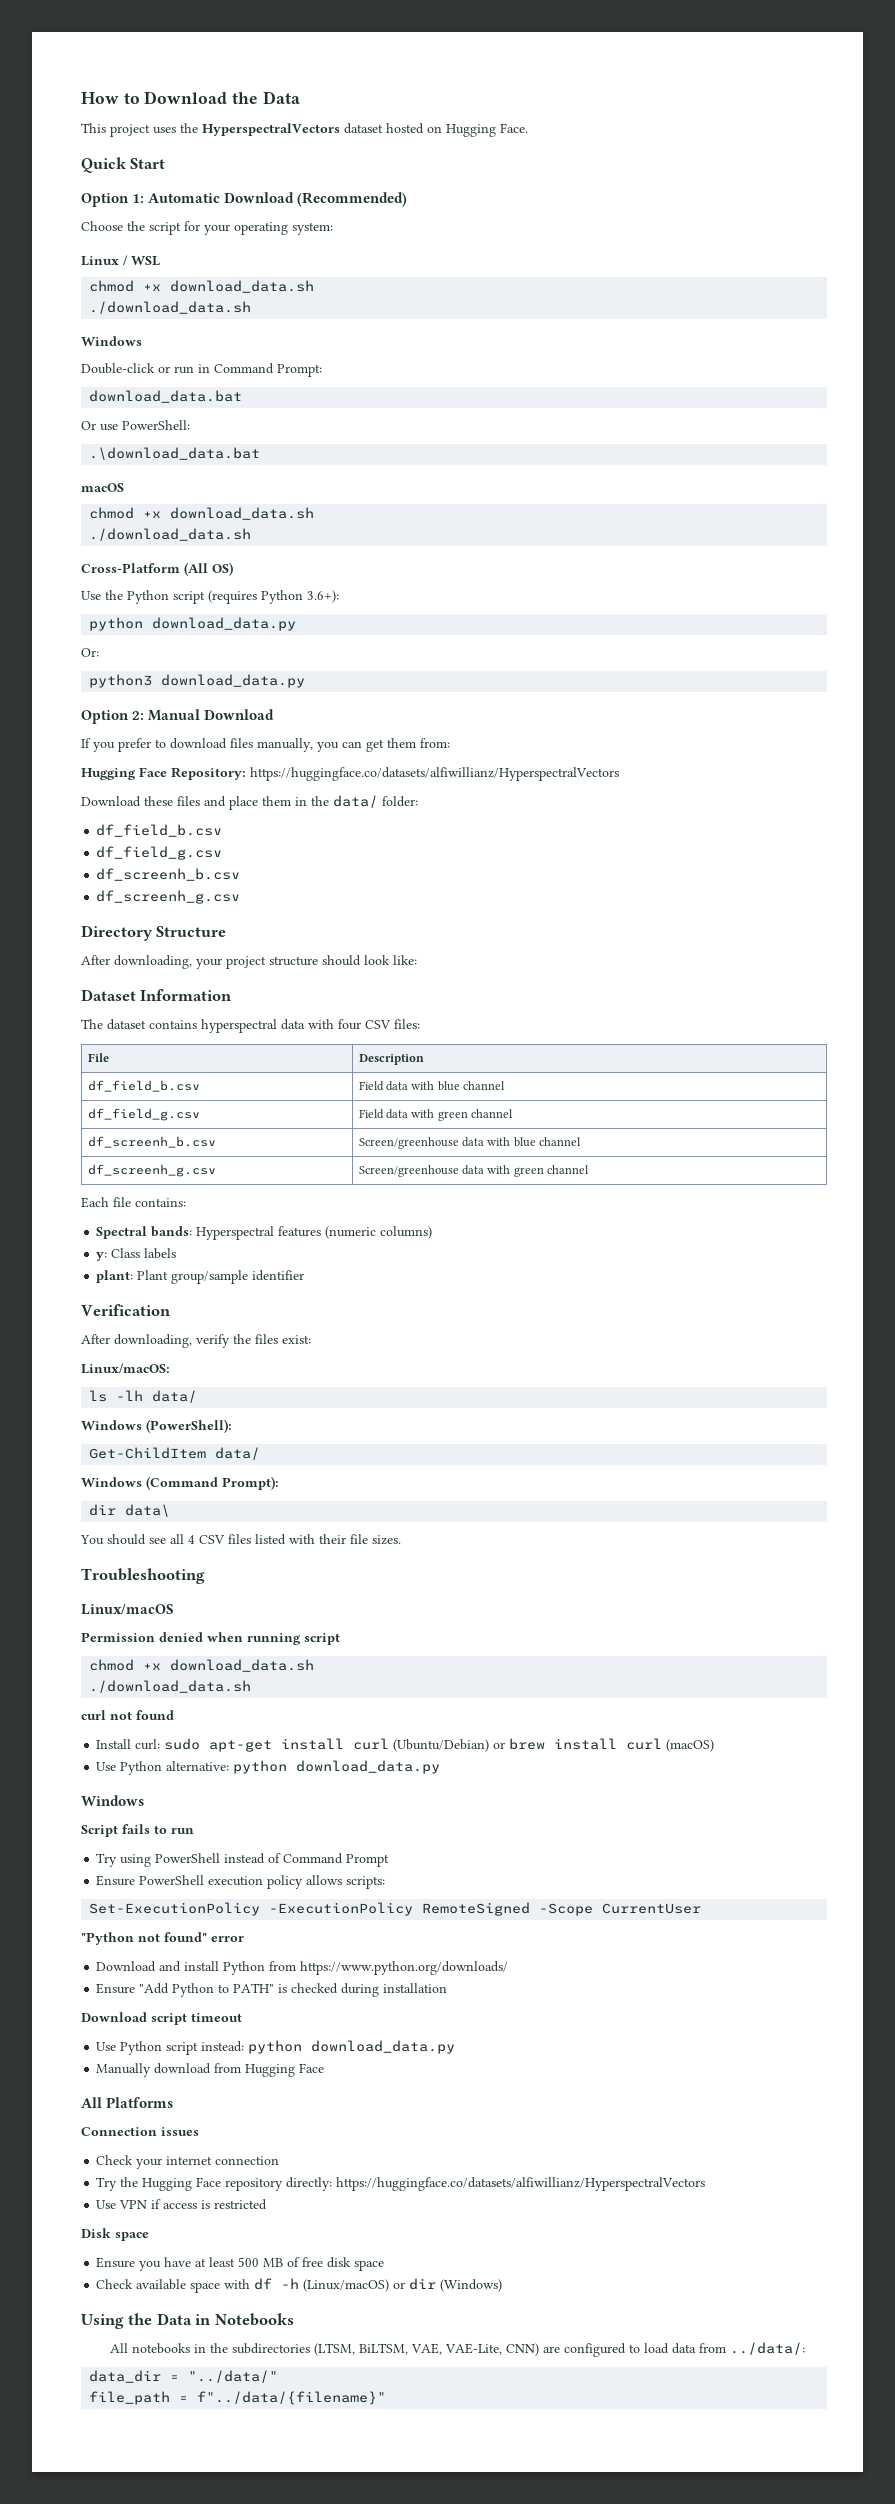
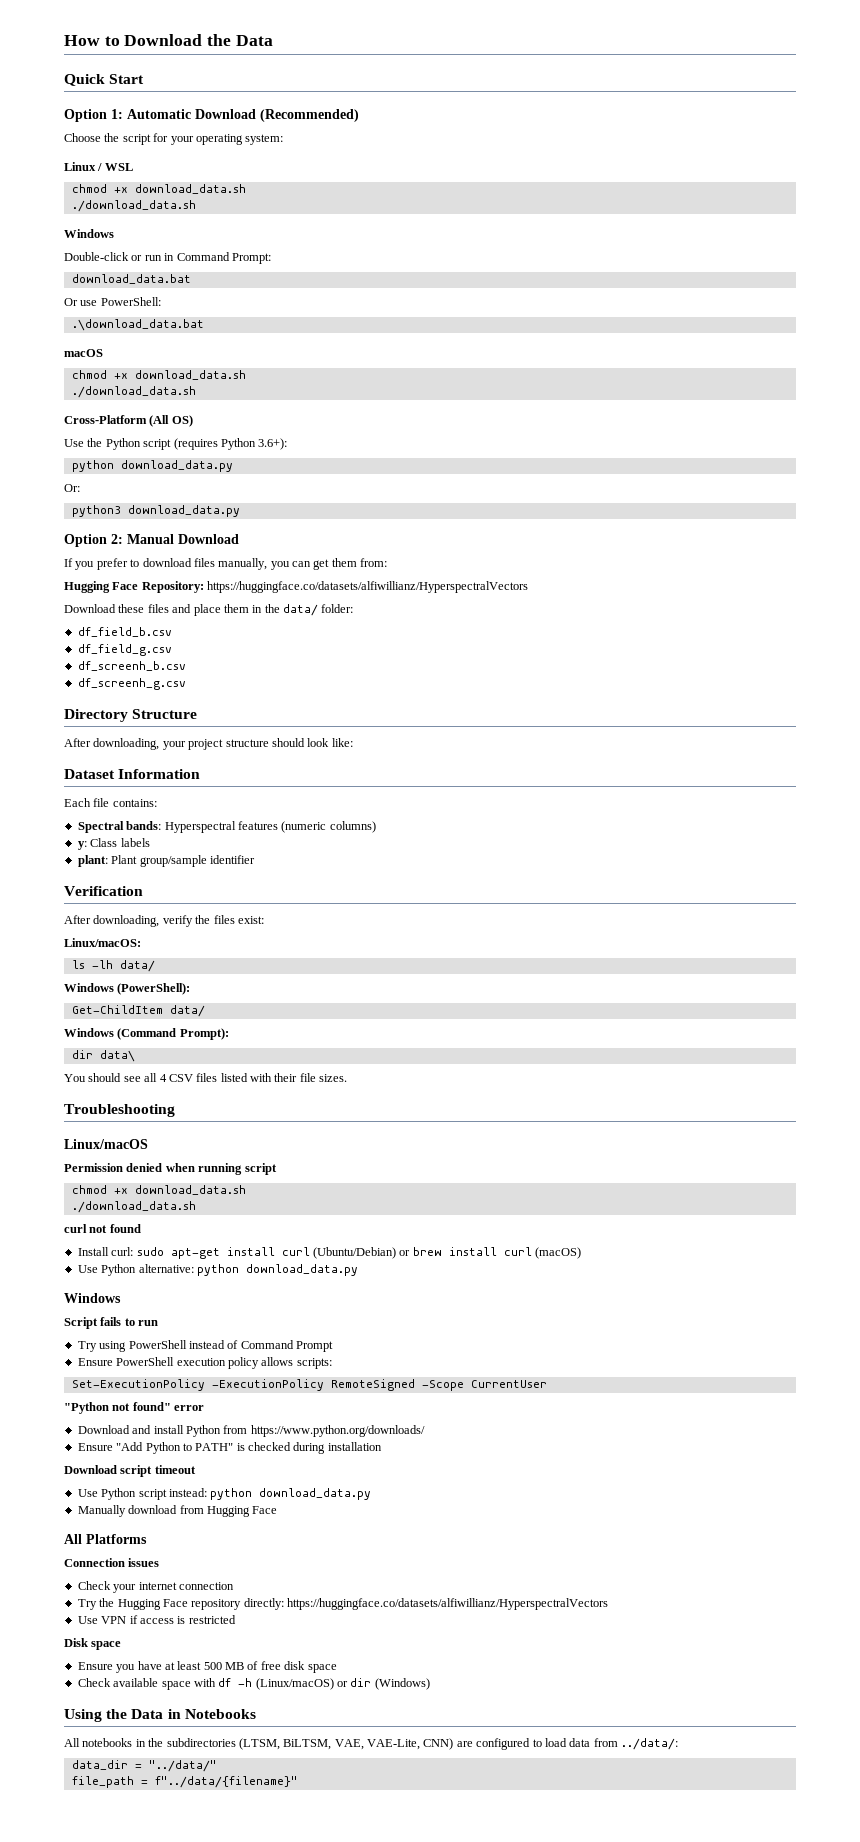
[81,123,528,137] // This project uses the HyperspectralVectors dataset hosted on Hugging Face. -> (273, 40) none
[81,1019,420,1033] [87,1053,109,1062] [358,1054,424,1065] [87,1080,200,1092] [358,1081,506,1091] [87,1108,200,1121] [358,1109,514,1121] [87,1136,216,1148] [358,1137,582,1149] [87,1164,216,1177] [358,1165,590,1177] // The dataset contains hyperspectral data with four CSV files: // File | Description // df_field_b.csv | Field data with blue channel // df_field_g.csv | Field data with green channel // df_screenh_b.csv | Screen/greenhouse data with blue channel // df_screenh_g.csv | Screen/greenhouse data with green channel -> (201, 774) none

